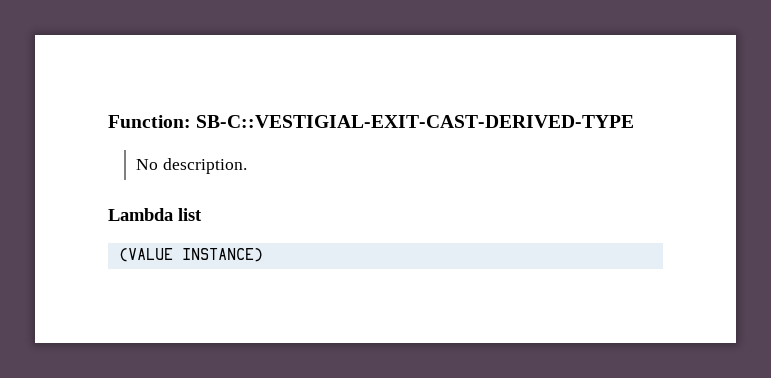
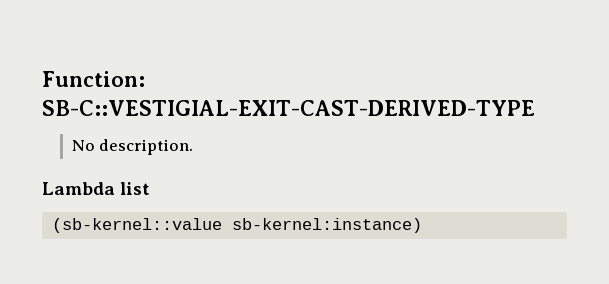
[118,248,263,262] (VALUE INSTANCE) -> [51,218,422,233] (sb-kernel::value sb-kernel:instance)

